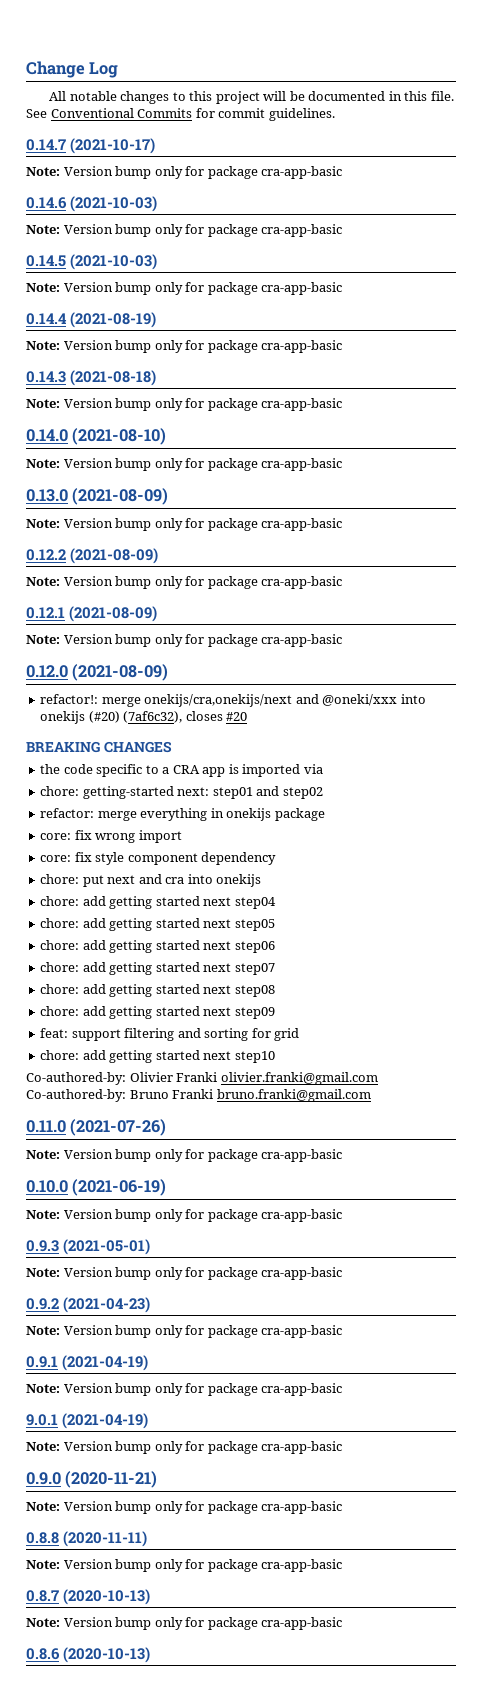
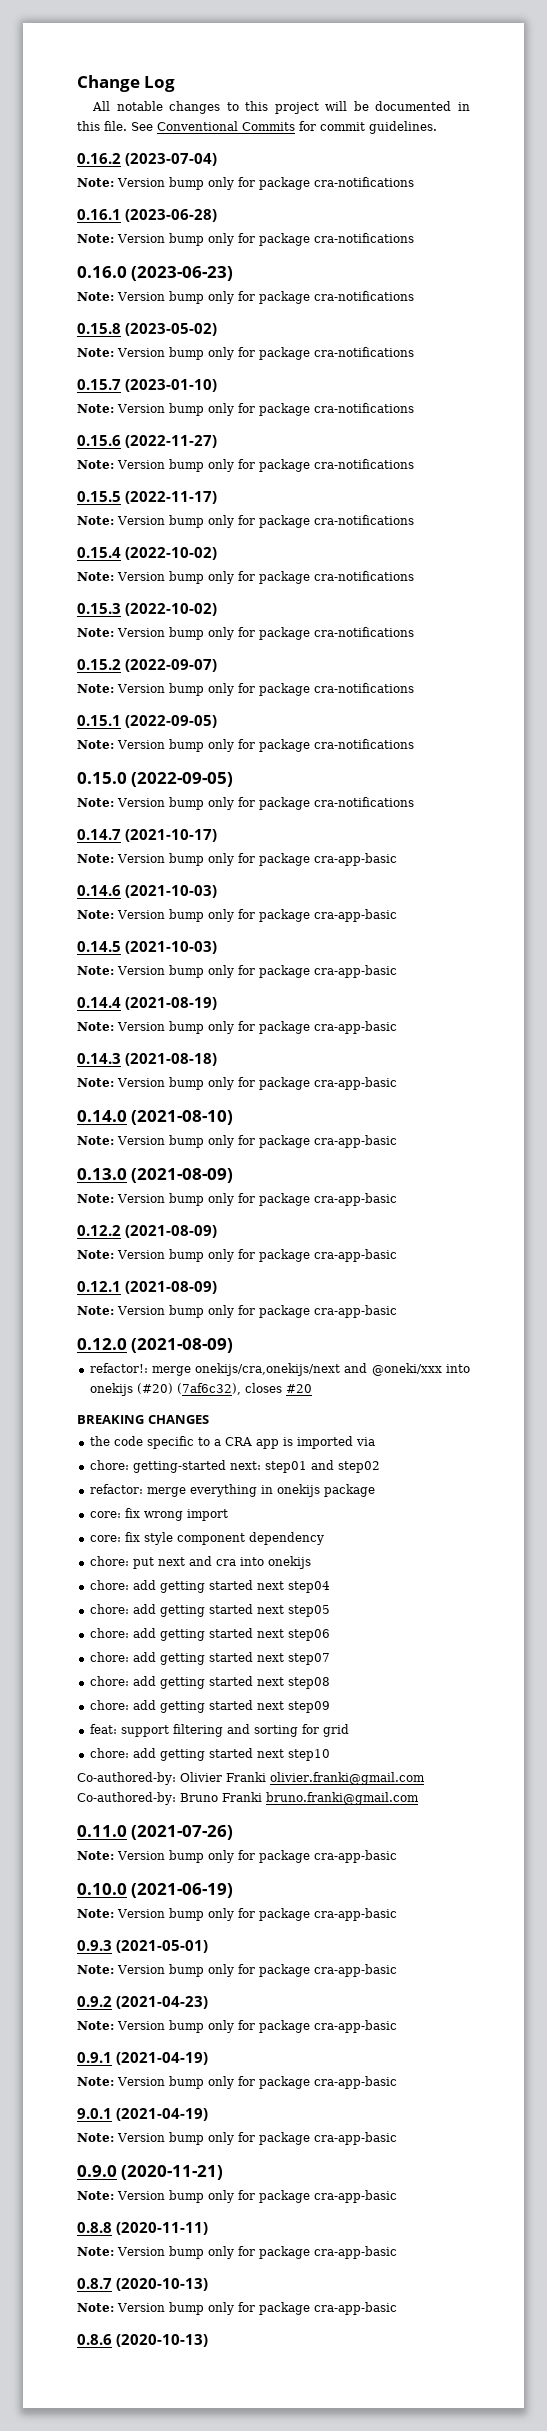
(335, 114) none -> [77,153,218,166] [77,177,414,190] [77,209,218,222] [77,233,414,246] [77,266,234,281] [77,291,414,304] [77,323,218,336] [77,347,414,360] [77,379,218,392] [77,403,414,416] [77,435,218,448] [77,459,414,472] [77,491,218,504] [77,515,414,528] [77,547,218,560] [77,571,414,584] [77,603,218,616] [77,627,414,640] [77,659,218,672] [77,683,414,696] [77,715,218,728] [77,739,414,752] [77,772,234,787] [77,797,414,810] // 0.16.2 (2023-07-04) // Note: Version bump only for package cra-notifications // 0.16.1 (2023-06-28) // Note: Version bump only for package cra-notifications // 0.16.0 (2023-06-23) // Note: Version bump only for package cra-notifications // 0.15.8 (2023-05-02) // Note: Version bump only for package cra-notifications // 0.15.7 (2023-01-10) // Note: Version bump only for package cra-notifications // 0.15.6 (2022-11-27) // Note: Version bump only for package cra-notifications // 0.15.5 (2022-11-17) // Note: Version bump only for package cra-notifications // 0.15.4 (2022-10-02) // Note: Version bump only for package cra-notifications // 0.15.3 (2022-10-02) // Note: Version bump only for package cra-notifications // 0.15.2 (2022-09-07) // Note: Version bump only for package cra-notifications // 0.15.1 (2022-09-05) // Note: Version bump only for package cra-notifications // 0.15.0 (2022-09-05) // Note: Version bump only for package cra-notifications

